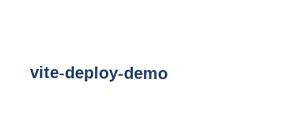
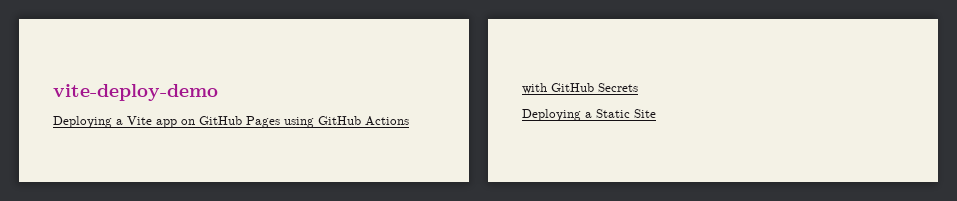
(168, 74) none -> [53,116,409,128] [522,83,638,94] [522,109,656,121] // Deploying a Vite app on GitHub Pages using GitHub Actions with GitHub Secrets // Deploying a Static Site

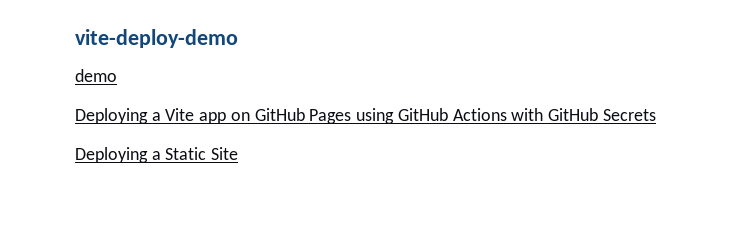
(218, 92) none -> [75,69,117,82] // demo

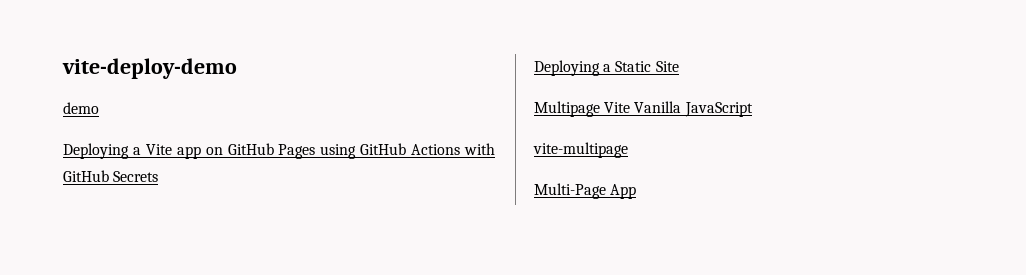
(239, 153) none -> [534,101,753,117] [533,142,628,158] [534,183,637,199] // Multipage Vite Vanilla JavaScript // vite-multipage // Multi-Page App

